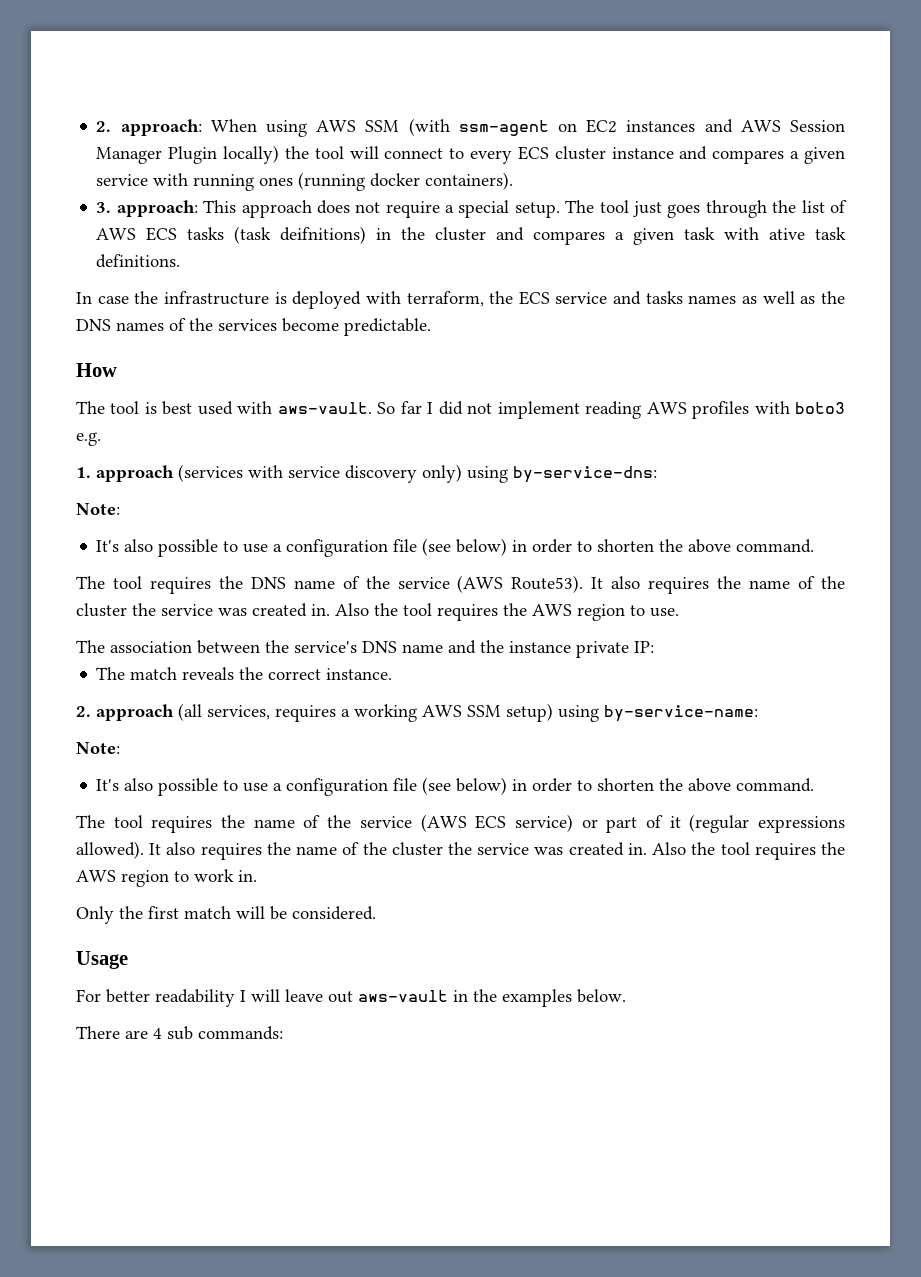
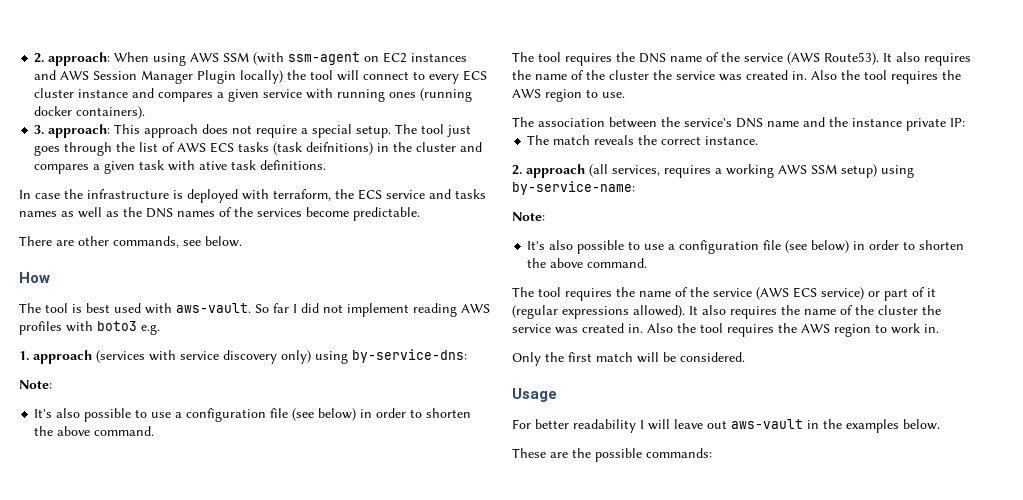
(431, 327) none -> [19,236,242,248] // There are other commands, see below.
[76,1026,193,1040] There are 4 sub -> [512,448,642,462] These are the possible

